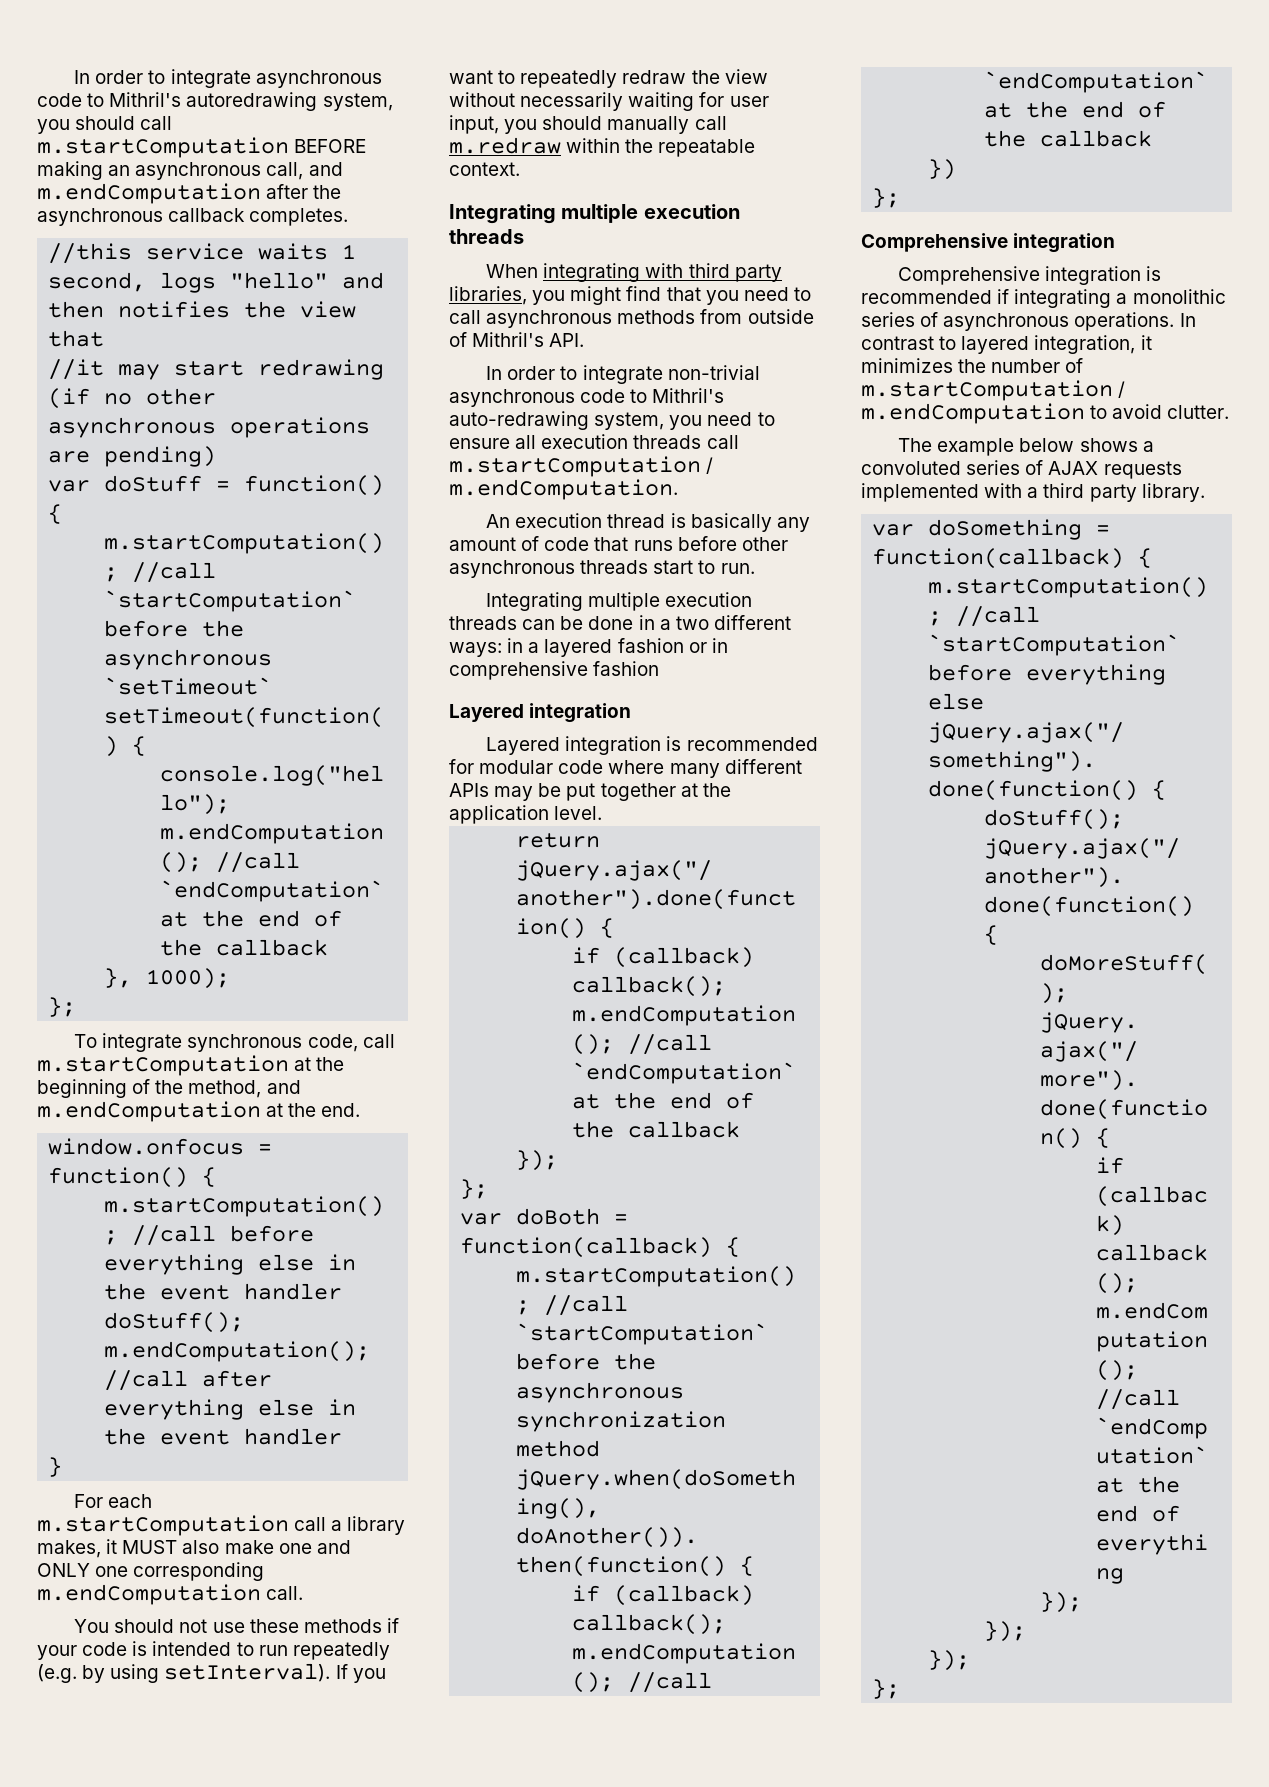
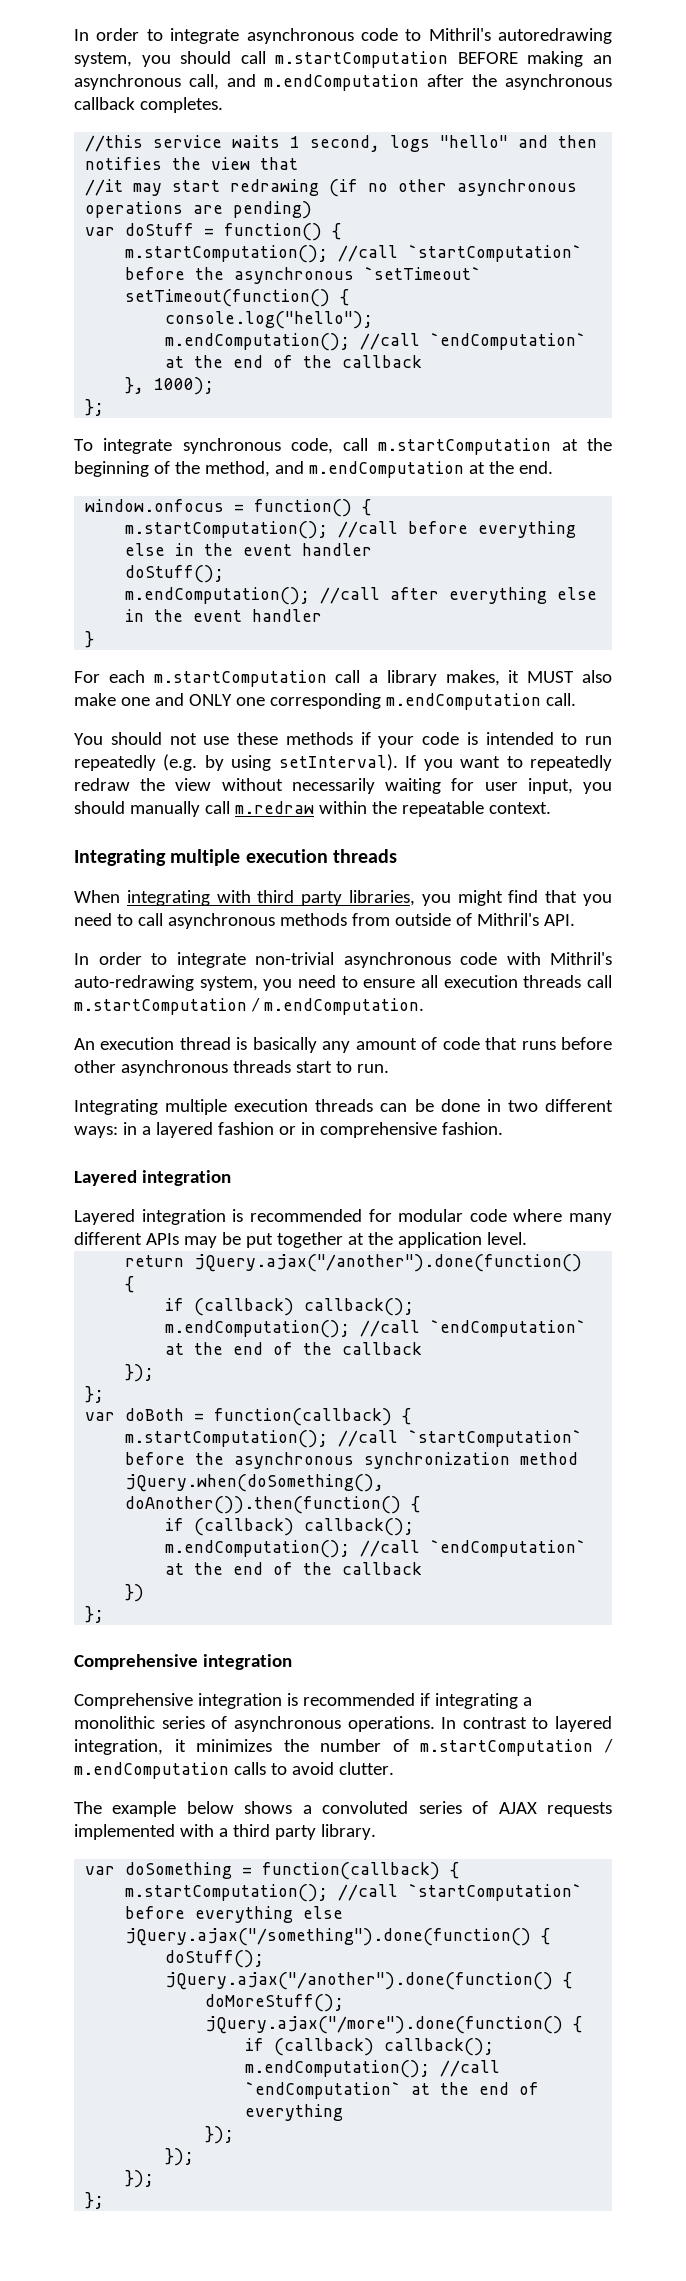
[630,389,648,403] to -> [506,952,541,965] with
[659,619,671,630] a -> (501, 1105) none
[593,661,660,676] fashion -> [441,1122,503,1135] fashion.
(1085, 413) none -> [233,1762,266,1775] calls

